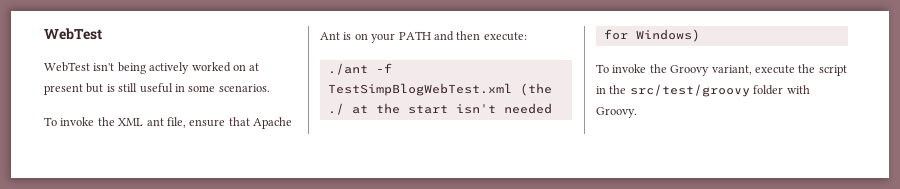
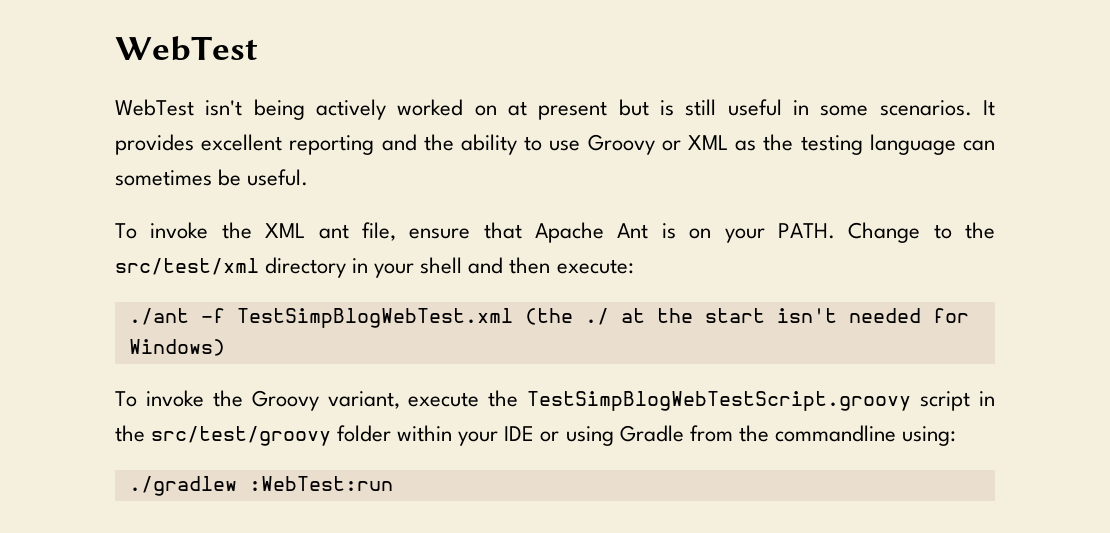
(270, 88) none -> [983,100,996,116] [115,134,996,155] [115,169,309,186] It provides excellent reporting and the ability to use Groovy or XML as the testing language can sometimes be useful.
[398,31,431,40] PATH -> [777,222,995,243] [115,257,463,278] PATH. Change to the src/test/xml directory in your shell
(816, 68) none -> [527,391,912,411] TestSimpBlogWebTestScript.groovy
[786,85,810,94] [596,107,637,118] with Groovy. -> [397,425,956,446] [128,476,393,496] within your IDE or using Gradle from the commandline using: // ./gradlew :WebTest:run

